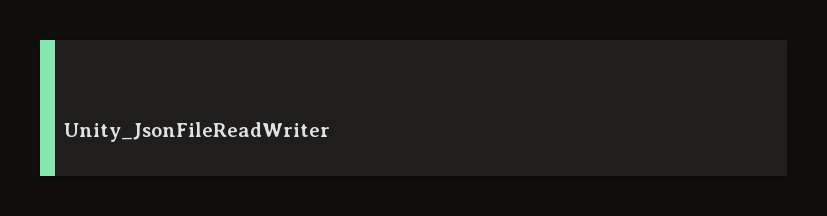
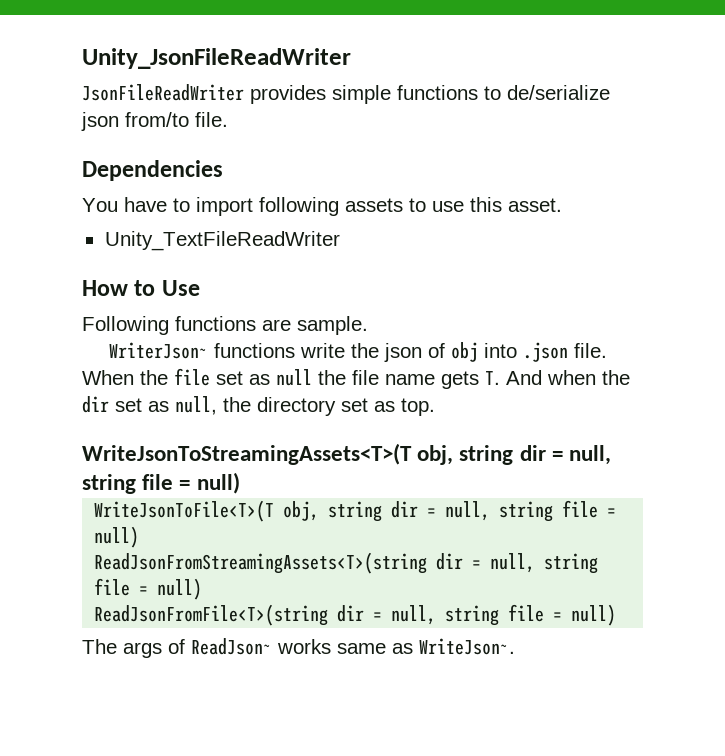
(330, 132) none -> [82,84,610,104] [81,112,228,131] [82,160,223,181] [82,197,562,216] [104,231,340,251] [82,280,200,296] [82,316,368,335] [108,342,607,362] [82,368,630,389] [82,396,435,416] [82,443,612,465] [82,472,240,494] [94,500,617,522] [94,526,140,548] [94,552,599,574] [94,578,203,600] [94,604,617,626] [82,638,515,658] // JsonFileReadWriter provides simple functions to de/serialize json from/to file. // Dependencies // You have to import following assets to use this asset. // Unity_TextFileReadWriter // How to Use // Following functions are sample. // WriterJson~ functions write the json of obj into .json file. When the file set as null the file name gets T. And when the dir set as null, the directory set as top. // WriteJsonToStreamingAssets<T>(T obj, string dir = null, string file = null) // WriteJsonToFile<T>(T obj, string dir = null, string file = null) // ReadJsonFromStreamingAssets<T>(string dir = null, string file = null) // ReadJsonFromFile<T>(string dir = null, string file = null) // The args of ReadJson~ works same as WriteJson~.

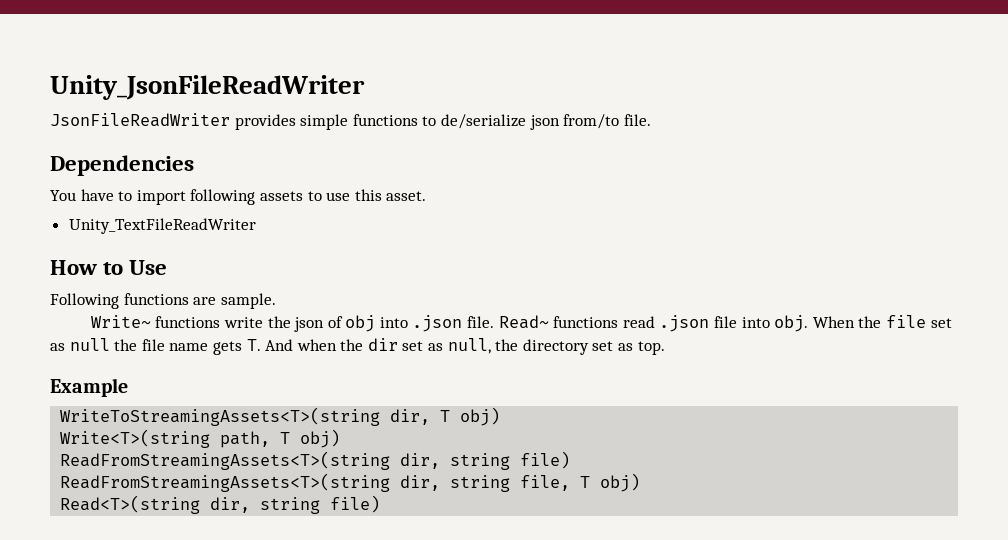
[108,342,208,359] WriterJson~ -> [90,315,151,328] Write~
(607, 350) none -> [498,315,809,332] Read~ functions read .json file into obj.
[82,443,612,465] [82,472,240,494] [94,500,617,522] [94,526,140,548] [94,552,599,574] [94,578,203,600] [94,604,617,626] [82,638,515,658] WriteJsonToStreamingAssets<T>(T obj, string dir = null, string file = null) // WriteJsonToFile<T>(T obj, string dir = null, string file = null) // ReadJsonFromStreamingAssets<T>(string dir = null, string file = null) // ReadJsonFromFile<T>(string dir = null, string file = null) // The args of ReadJson~ works same as WriteJson~. -> [50,378,128,397] [60,407,501,426] [60,429,341,448] [60,451,571,470] [60,473,641,492] [60,495,381,514] Example // WriteToStreamingAssets<T>(string dir, T obj) // Write<T>(string path, T obj) // ReadFromStreamingAssets<T>(string dir, string file) // ReadFromStreamingAssets<T>(string dir, string file, T obj) // Read<T>(string dir, string file)

